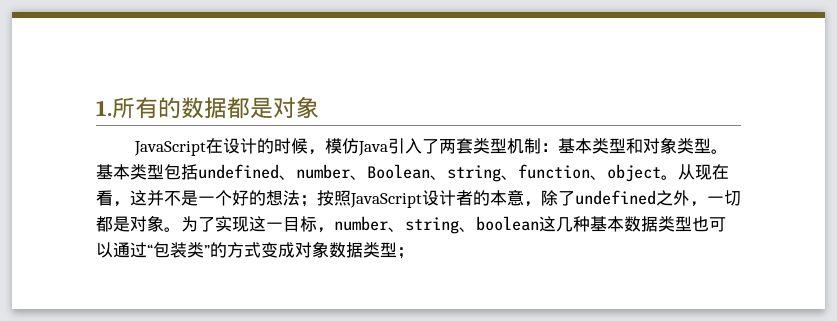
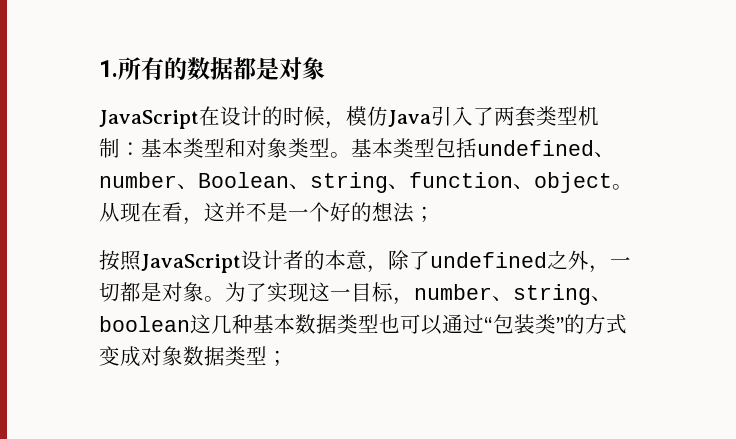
(317, 201) none -> (435, 214) //

